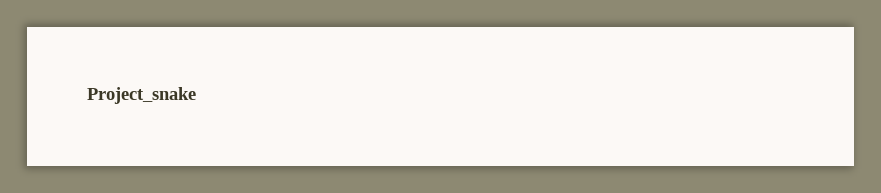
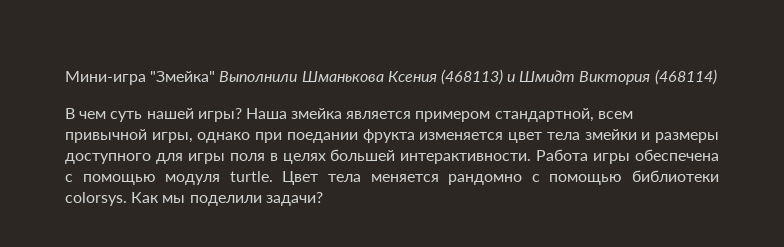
[87,87,196,104] Project_snake -> [65,69,717,85] [65,108,633,122] [65,129,720,143] [65,149,719,164] [65,170,720,185] [65,192,323,206] Мини-игра "Змейка" Выполнили Шманькова Ксения (468113) и Шмидт Виктория (468114) // В чем суть нашей игры? Наша змейка является примером стандартной, всем привычной игры, однако при поедании фрукта изменяется цвет тела змейки и размеры доступного для игры поля в целях большей интерактивности. Работа игры обеспечена с помощью модуля turtle. Цвет тела меняется рандомно с помощью библиотеки colorsys. Как мы поделили задачи?

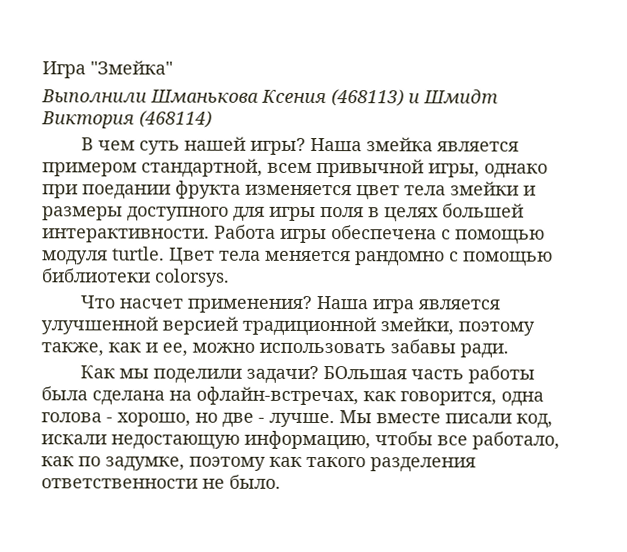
[65,71,146,85] Мини-игра -> [42,61,86,79] Игра
(216, 76) none -> (173, 67) //
[131,192,323,206] Как мы поделили задачи? -> [79,295,500,314] [41,316,535,337] [41,339,509,359] [79,365,535,385] [41,386,544,407] [41,410,553,429] [41,430,560,451] [41,456,476,473] [41,474,281,489] // Что насчет применения? Наша игра является улучшенной версией традиционной змейки, поэтому также, как и ее, можно использовать забавы ради. // Как мы поделили задачи? БОльшая часть работы была сделана на офлайн-встречах, как говорится, одна голова - хорошо, но две - лучше. Мы вместе писали код, искали недостающую информацию, чтобы все работало, как по задумке, поэтому как такого разделения ответственности не было.

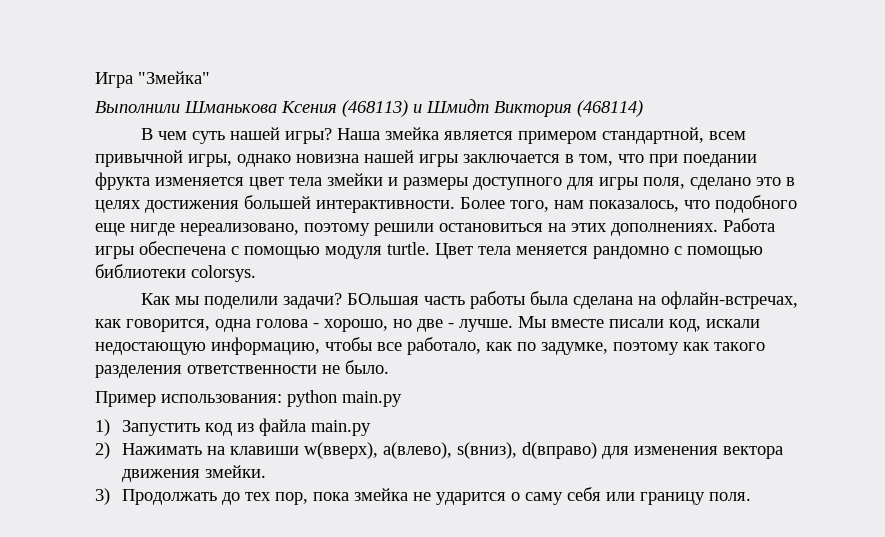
(548, 171) none -> [296,150,644,167] новизна нашей игры заключается в том, что
[320,207,364,218] поля -> [643,177,781,190] поля, сделано это
(439, 215) none -> [145,200,239,213] достижения
(210, 235) none -> [460,195,797,213] [95,223,718,236] Более того, нам показалось, что подобного еще нигде нереализовано, поэтому решили остановиться на этих дополнениях.
[79,295,500,314] [41,316,535,337] [41,339,509,359] // Что насчет применения? Наша игра является улучшенной версией традиционной змейки, поэтому также, как и ее, можно использовать забавы ради. -> (256, 273) none
(281, 481) none -> [95,390,402,407] [95,418,372,436] [95,442,784,459] [122,465,267,482] [95,487,752,505] // Пример использования: python main.py // 1) Запустить код из файла main.py // 2) Нажимать на клавиши w(вверх), a(влево), s(вниз), d(вправо) для изменения вектора движения змейки. // 3) Продолжать до тех пор, пока змейка не ударится о саму себя или границу поля.

